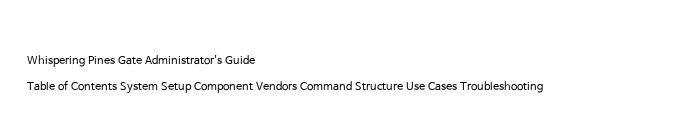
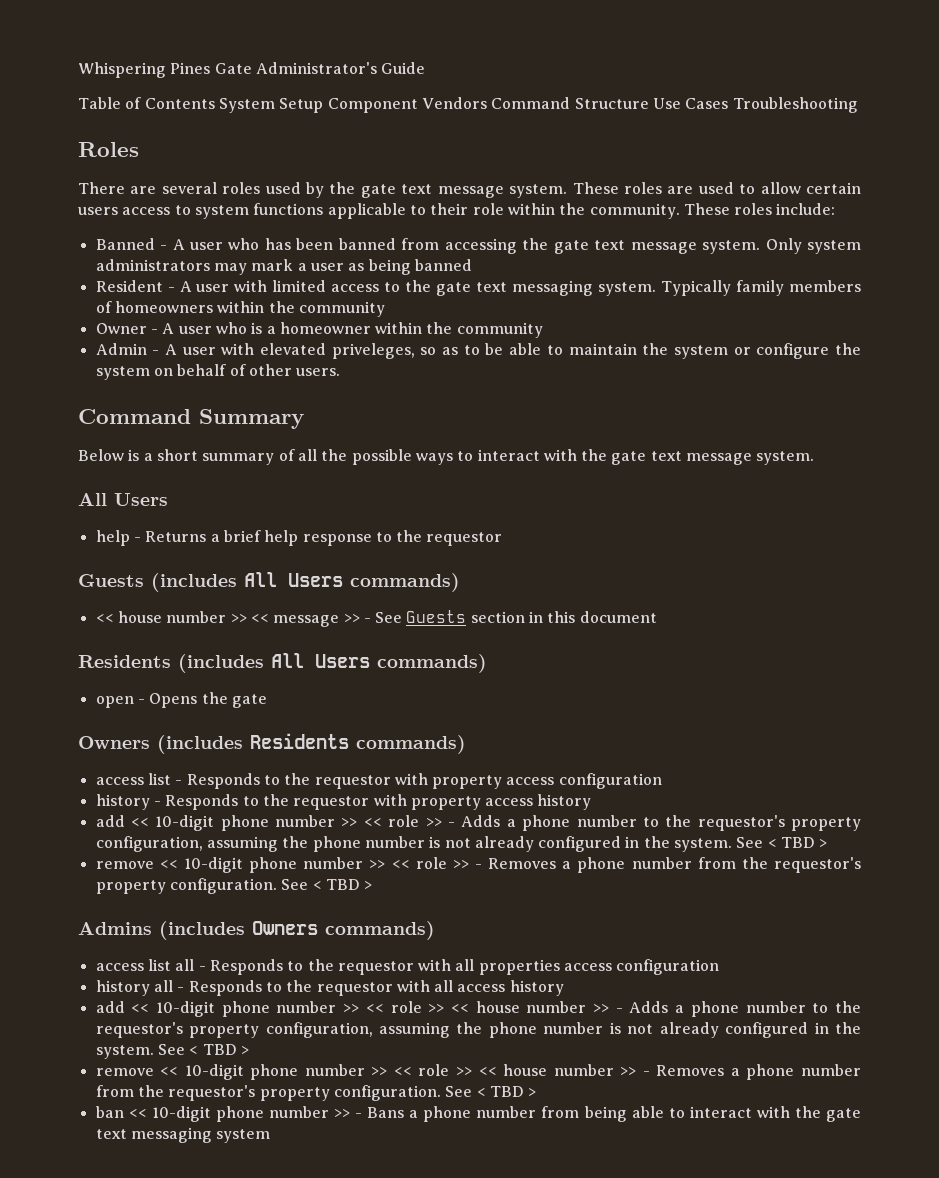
(543, 87) none -> [78,142,139,157] [78,182,861,198] [78,203,836,219] [95,238,861,254] [95,259,472,275] [95,280,862,296] [95,301,385,317] [95,322,543,338] [95,343,861,359] [95,364,341,380] [78,409,304,429] [78,449,815,465] [78,493,168,506] [95,530,503,546] [78,572,460,592] [95,610,657,627] [78,653,487,673] [95,692,267,708] [78,733,466,754] [95,773,662,789] [95,794,592,810] [95,815,861,831] [95,836,828,852] [95,857,861,873] [95,878,373,894] [78,921,435,940] [95,959,720,975] [95,980,564,996] [95,1001,861,1017] [95,1022,862,1038] [95,1044,249,1059] [95,1064,861,1080] [95,1085,537,1101] [95,1106,862,1122] [95,1127,271,1143] // Roles // There are several roles used by the gate text message system. These roles are used to allow certain users access to system functions applicable to their role within the community. These roles include: // Banned - A user who has been banned from accessing the gate text message system. Only system administrators may mark a user as being banned // Resident - A user with limited access to the gate text messaging system. Typically family members of homeowners within the community // Owner - A user who is a homeowner within the community // Admin - A user with elevated priveleges, so as to be able to maintain the system or configure the system on behalf of other users. // Command Summary // Below is a short summary of all the possible ways to interact with the gate text message system. // All Users // help - Returns a brief help response to the requestor // Guests (includes All Users commands) // << house number >> << message >> - See Guests section in this document // Residents (includes All Users commands) // open - Opens the gate // Owners (includes Residents commands) // access list - Responds to the requestor with property access configuration // history - Responds to the requestor with property access history // add << 10-digit phone number >> << role >> - Adds a phone number to the requestor's property configuration, assuming the phone number is not already configured in the system. See < TBD > // remove << 10-digit phone number >> << role >> - Removes a phone number from the requestor's property configuration. See < TBD > // Admins (includes Owners commands) // access list all - Responds to the requestor with all properties access configuration // history all - Responds to the requestor with all access history // add << 10-digit phone number >> << role >> << house number >> - Adds a phone number to the requestor's property configuration, assuming the phone number is not already configured in the system. See < TBD > // remove << 10-digit phone number >> << role >> << house number >> - Removes a phone number from the requestor's property configuration. See < TBD > // ban << 10-digit phone number >> - Bans a phone number from being able to interact with the gate text messaging system

